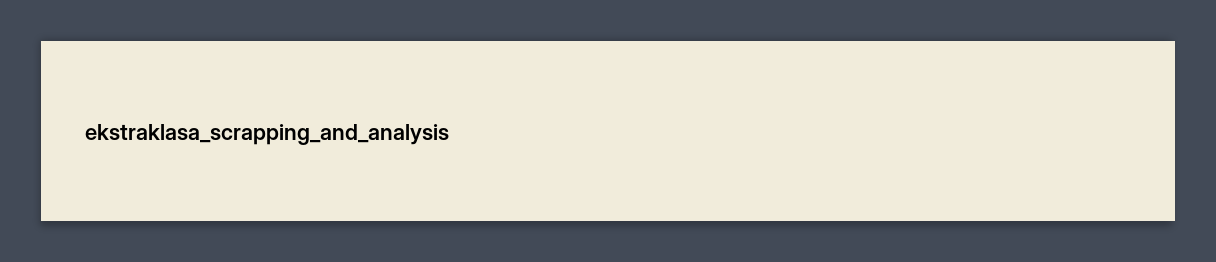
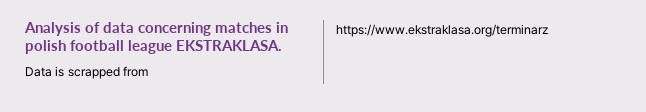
[85,124,449,145] ekstraklasa_scrapping_and_analysis -> [24,22,288,36] [25,40,282,54] [25,66,149,79] [336,24,548,37] Analysis of data concerning matches in polish football league EKSTRAKLASA. // Data is scrapped from https://www.ekstraklasa.org/terminarz

